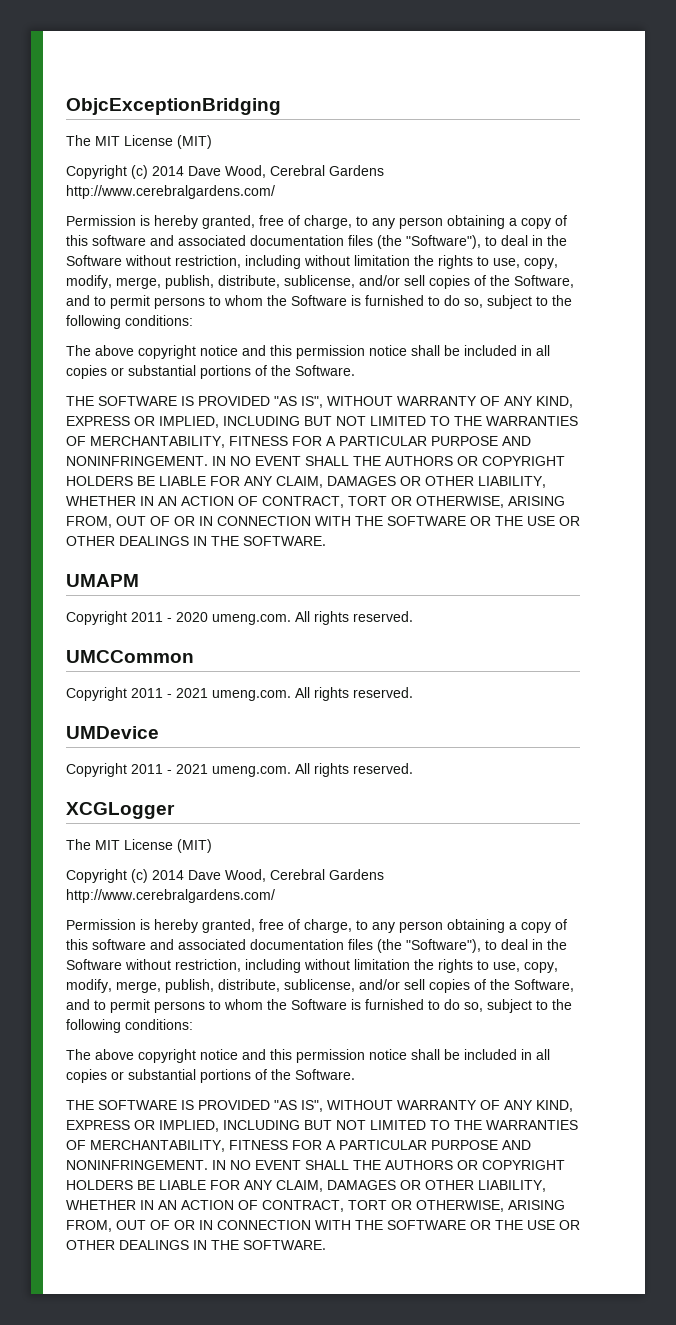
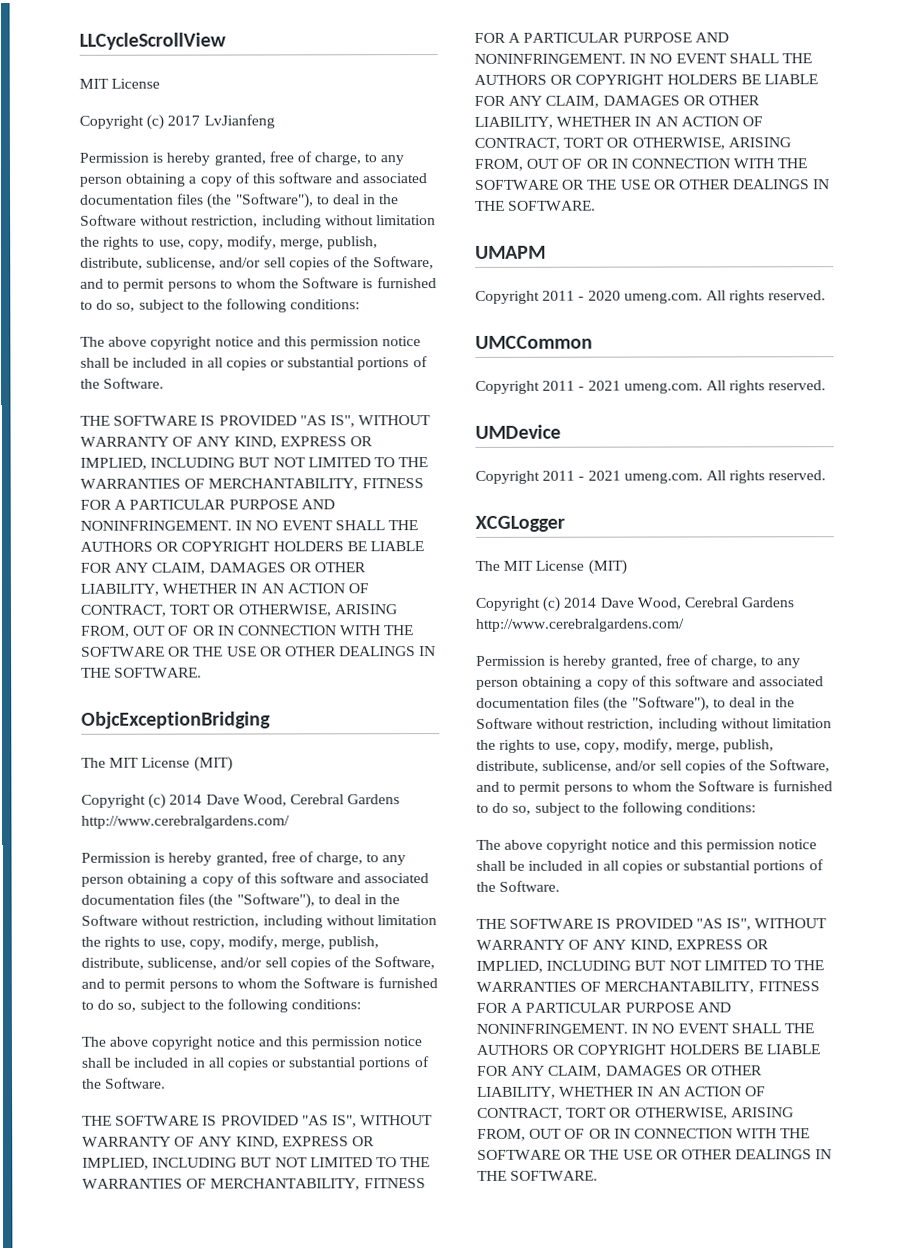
(66, 106) none -> [79,32,226,50] [79,78,161,89] [79,114,275,130] [79,151,405,166] [79,172,428,187] [80,193,400,209] [80,214,436,229] [80,235,379,250] [80,256,435,271] [80,277,437,292] [80,298,361,313] [80,336,422,350] [80,356,428,371] [80,377,165,389] [80,415,432,428] [80,436,373,449] [80,457,429,470] [80,478,424,491] [80,499,335,510] [80,520,418,531] [80,541,424,552] [80,562,366,575] [80,583,369,596] [80,604,397,617] [81,625,415,638] [81,646,437,657] [81,667,203,678] LLCycleScrollView // MIT License // Copyright (c) 2017 LvJianfeng // Permission is hereby granted, free of charge, to any person obtaining a copy of this software and associated documentation files (the "Software"), to deal in the Software without restriction, including without limitation the rights to use, copy, modify, merge, publish, distribute, sublicense, and/or sell copies of the Software, and to permit persons to whom the Software is furnished to do so, subject to the following conditions: // The above copyright notice and this permission notice shall be included in all copies or substantial portions of the Software. // THE SOFTWARE IS PROVIDED "AS IS", WITHOUT WARRANTY OF ANY KIND, EXPRESS OR IMPLIED, INCLUDING BUT NOT LIMITED TO THE WARRANTIES OF MERCHANTABILITY, FITNESS FOR A PARTICULAR PURPOSE AND NONINFRINGEMENT. IN NO EVENT SHALL THE AUTHORS OR COPYRIGHT HOLDERS BE LIABLE FOR ANY CLAIM, DAMAGES OR OTHER LIABILITY, WHETHER IN AN ACTION OF CONTRACT, TORT OR OTHERWISE, ARISING FROM, OUT OF OR IN CONNECTION WITH THE SOFTWARE OR THE USE OR OTHER DEALINGS IN THE SOFTWARE. //

